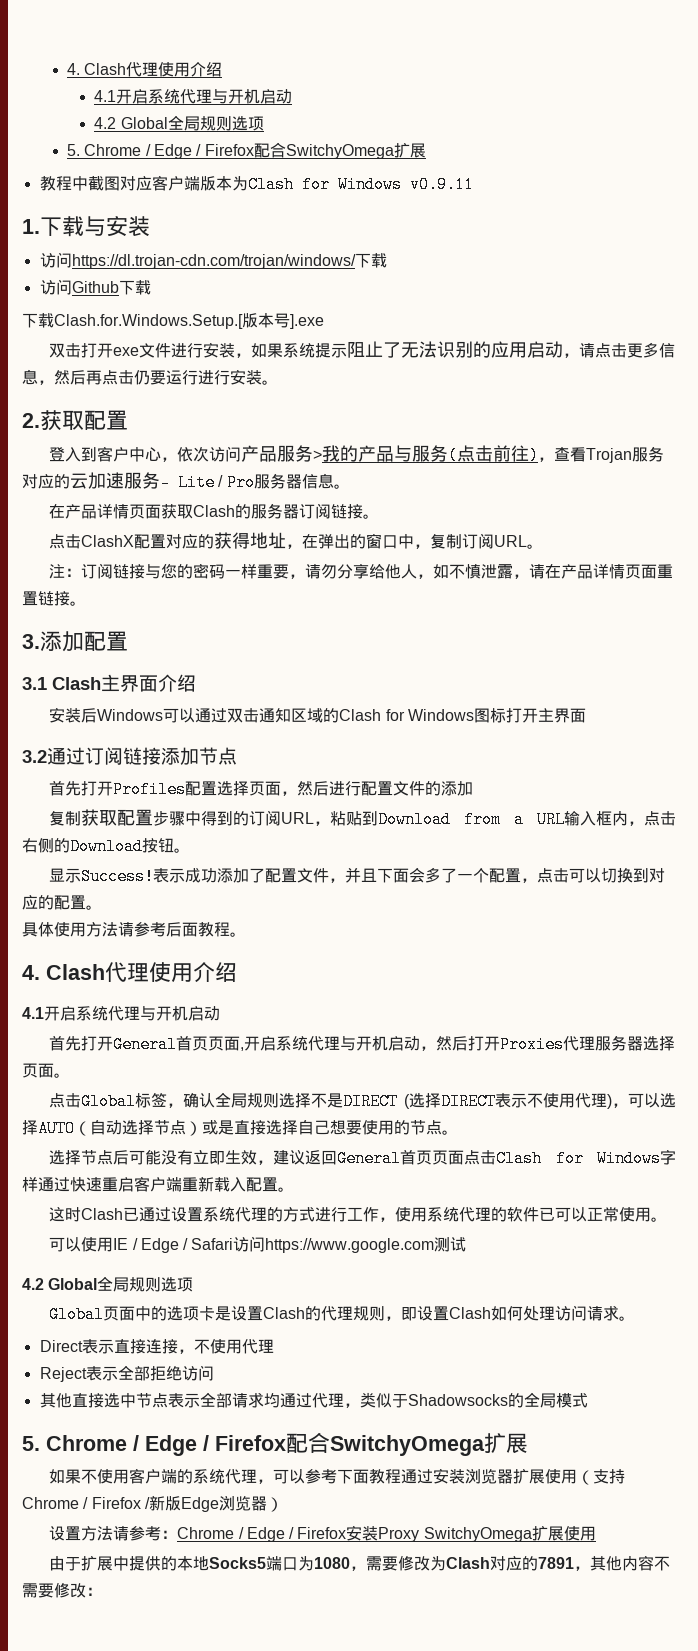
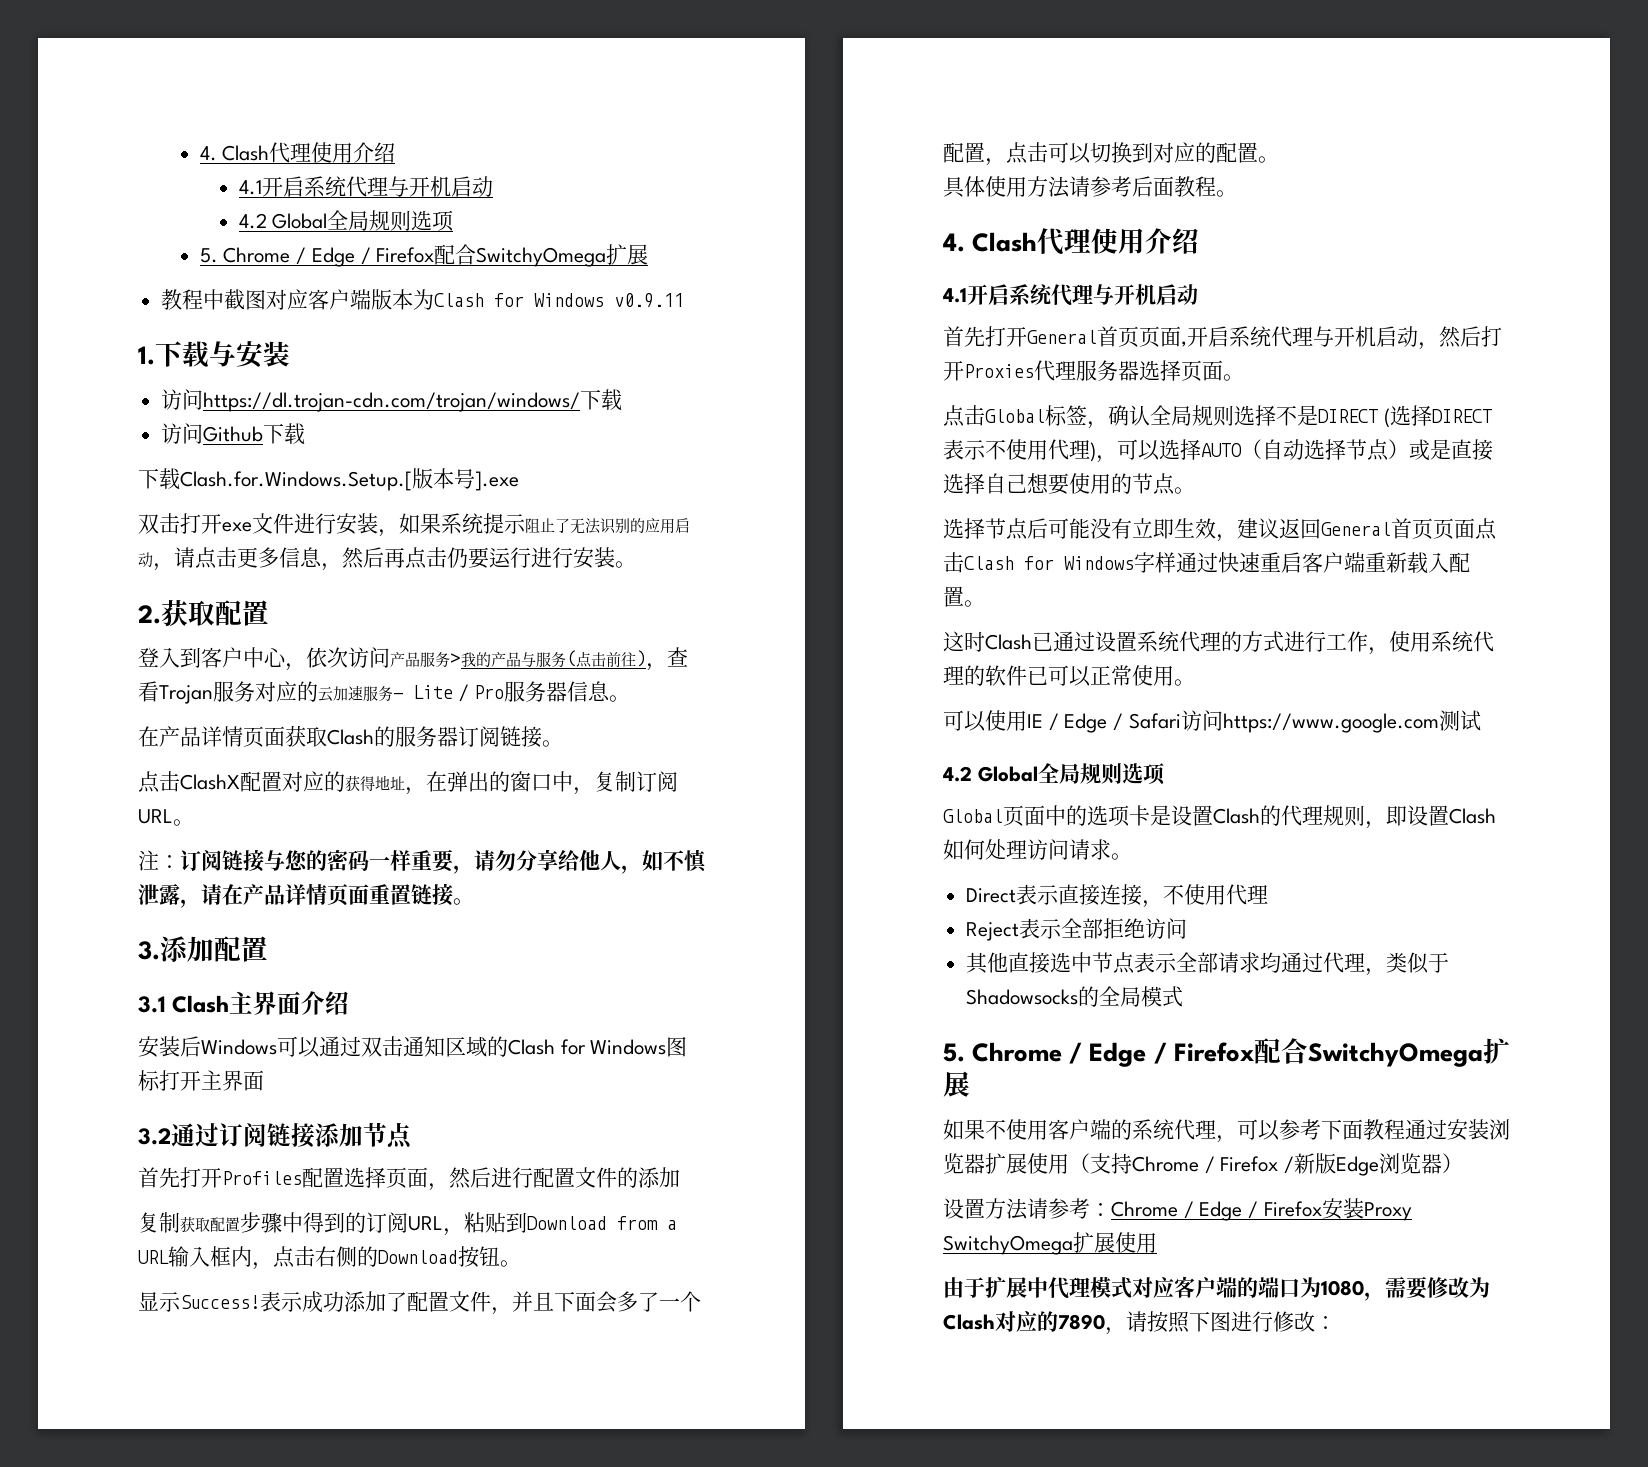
[129,1556,267,1571] 提供的本地Socks5 -> [1048,1276,1258,1299] 代理模式对应客户端的
[538,1555,671,1571] [22,1583,54,1598] 7891，其他内容不需要 -> [1058,1311,1273,1335] 7890，请按照下图进行

